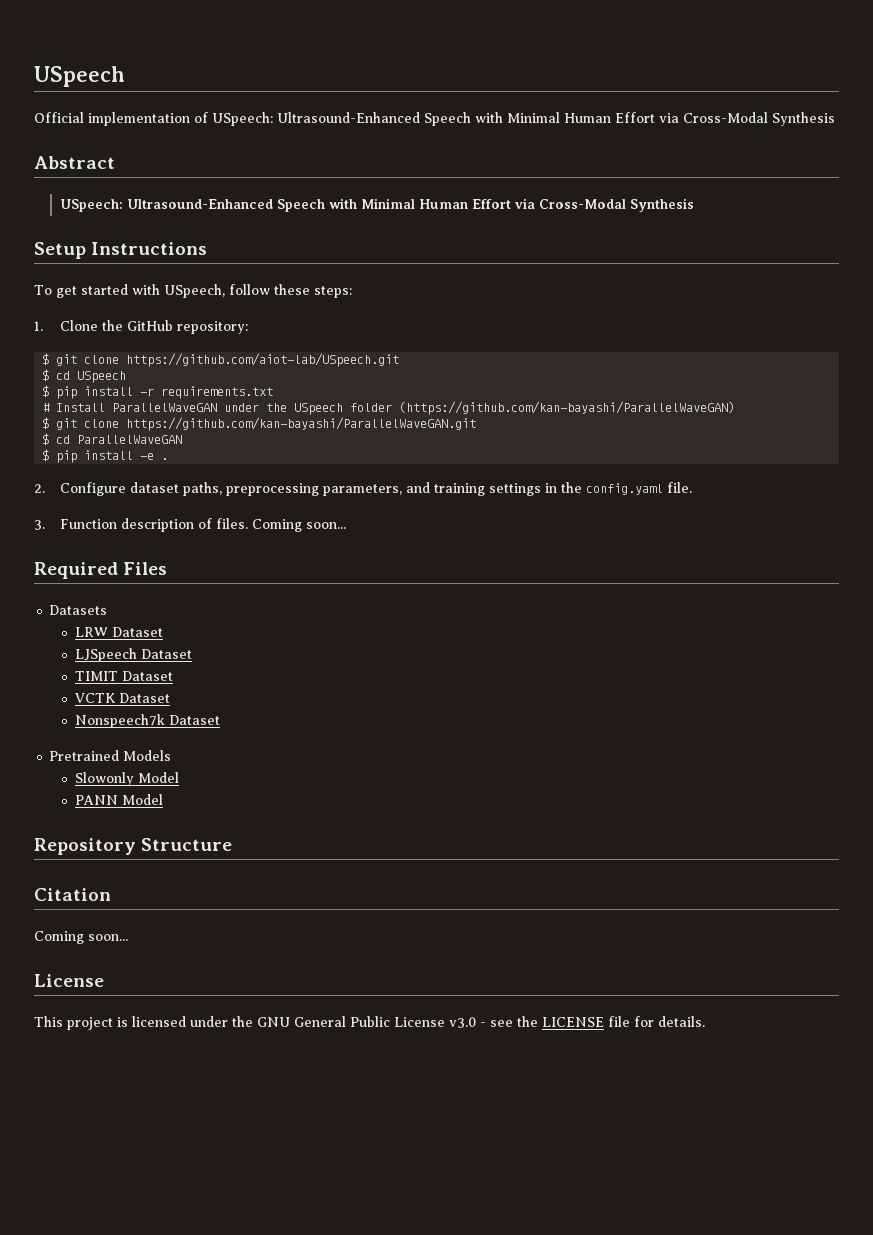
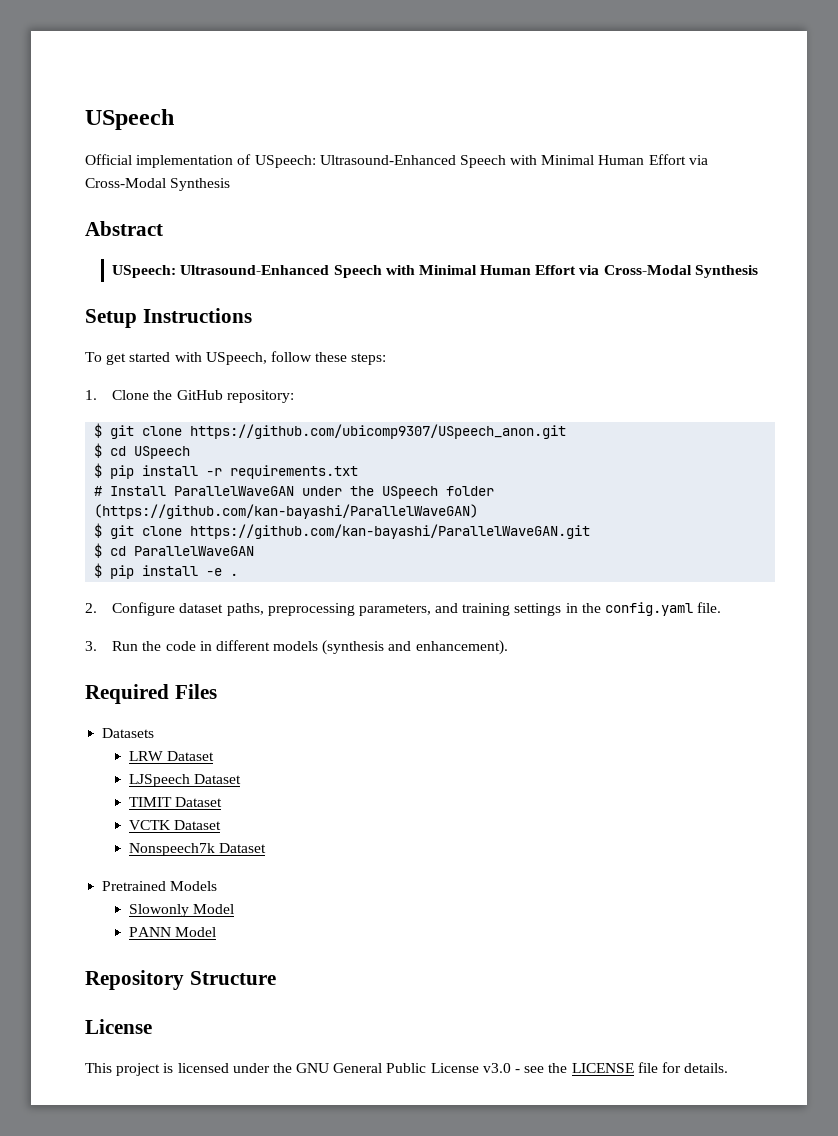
[126,353,400,367] https://github.com/aiot-lab/USpeech.git -> [190,424,567,439] https://github.com/ubicomp9307/USpeech_anon.git
[59,518,346,532] Function description of files. Coming soon... -> [112,640,508,655] Run the code in different models (synthesis and enhancement).
[34,888,111,901] [34,931,128,944] // Citation // Coming soon... -> (276, 978) none

